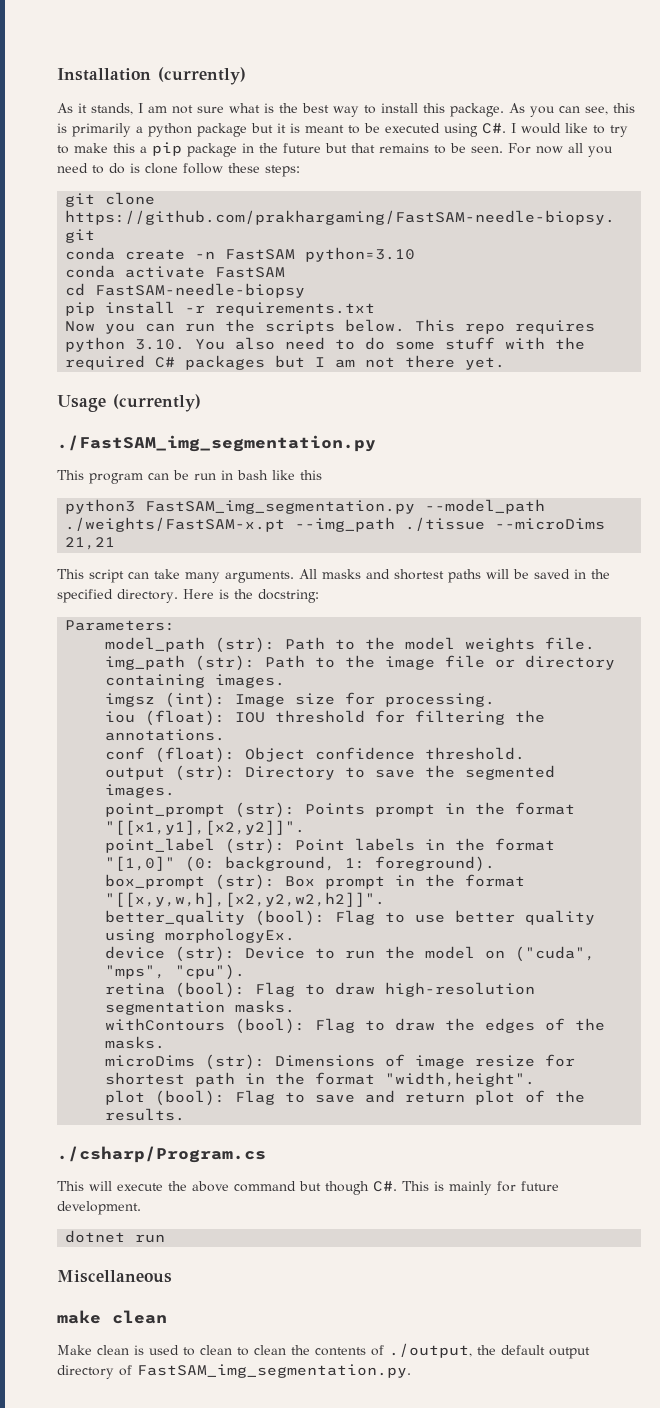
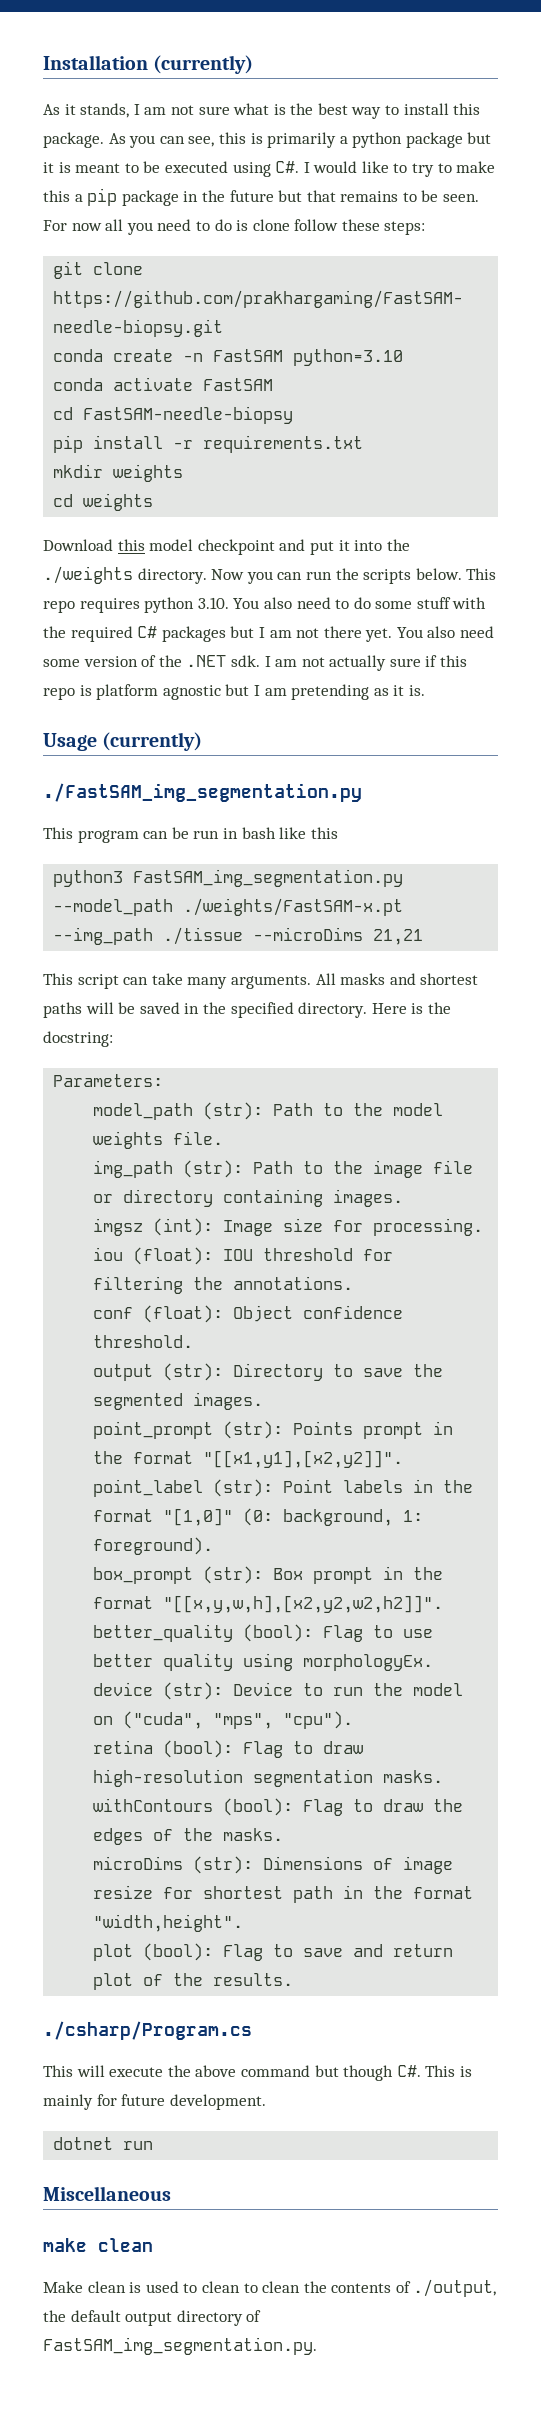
(376, 309) none -> [53,464,184,482] [53,493,154,511] [43,539,410,555] [43,566,207,584] mkdir weights // cd weights // Download this model checkpoint and put it into the ./weights directory.
(506, 363) none -> [396,626,495,638] [43,655,468,671] [43,684,425,700] You also need some version of the .NET sdk. I am not actually sure if this repo is platform agnostic but I am pretending as it is.

